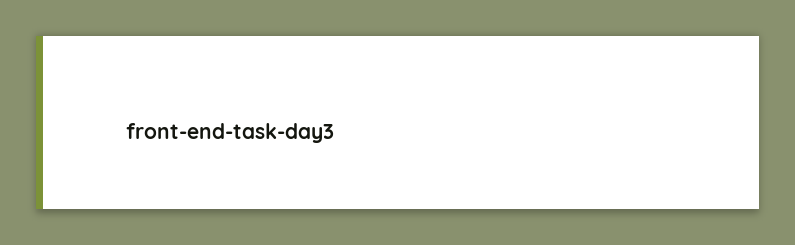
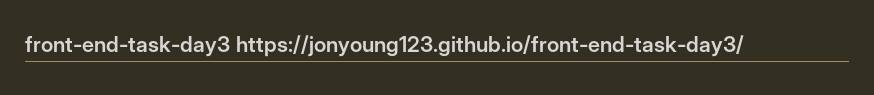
(334, 133) none -> [235,35,744,57] https://jonyoung123.github.io/front-end-task-day3/

